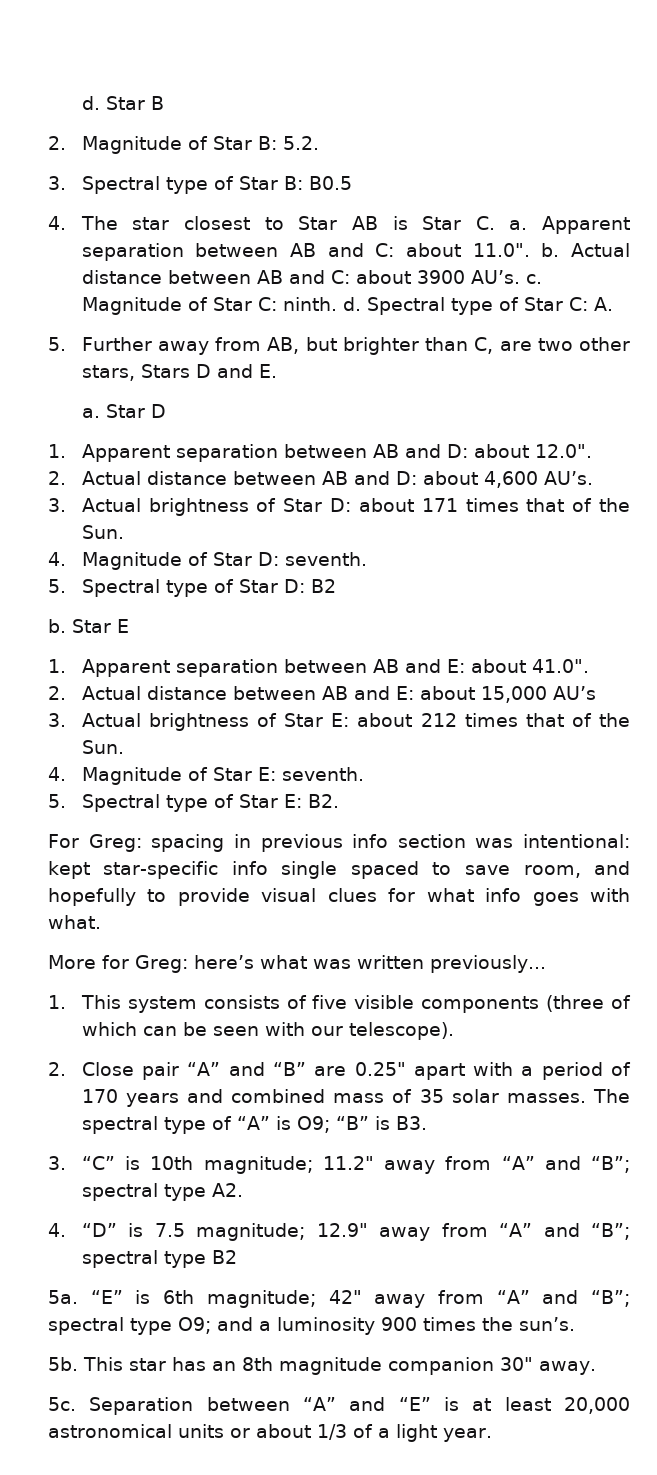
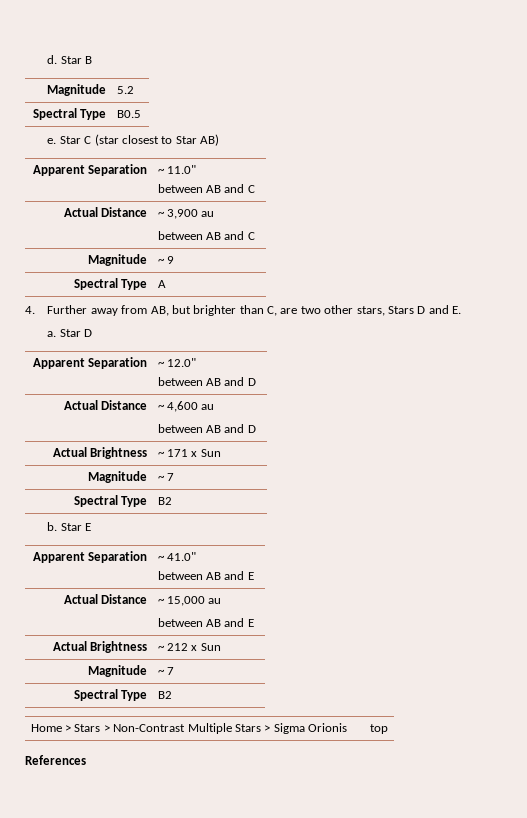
[48,136,319,154] [48,176,352,194] [48,216,630,234] [81,243,631,261] [81,270,542,284] [81,297,613,315] [48,337,66,351] // 2. Magnitude of Star B: 5.2. // 3. Spectral type of Star B: B0.5 // 4. The star closest to Star AB is Star C. a. Apparent separation between AB and C: about 11.0". b. Actual distance between AB and C: about 3900 AU’s. c. Magnitude of Star C: ninth. d. Spectral type of Star C: A. // 5. -> [47,84,107,96] [116,86,134,94] [32,108,107,120] [116,110,141,118] [47,134,220,146] [32,164,148,176] [157,165,197,174] [157,184,255,193] [63,207,148,217] [157,209,215,219] [157,231,255,240] [88,254,148,266] [157,256,175,264] [73,278,148,290] [157,280,166,288] [25,306,35,314] // Magnitude | 5.2 // Spectral Type | B0.5 // e. Star C (star closest to Star AB) // Apparent Separation | ~ 11.0" // between AB and C // Actual Distance | ~ 3,900 au // between AB and C // Magnitude | ~ 9 // Spectral Type | A // 4.
[48,444,592,462] [48,471,593,488] [48,498,630,516] [81,525,124,539] [48,552,367,570] [48,579,336,597] [48,619,129,633] [48,659,589,677] [48,686,596,703] [48,713,630,731] [81,740,124,754] [48,767,364,785] [48,794,339,812] [48,834,630,852] [48,861,630,879] [48,888,631,906] [48,915,101,929] [48,955,546,973] [48,995,632,1013] [81,1022,454,1040] [48,1062,632,1080] [81,1089,630,1107] [81,1116,427,1134] [48,1156,631,1174] [81,1183,243,1201] [48,1223,631,1241] [81,1250,237,1268] [48,1290,631,1308] [48,1317,575,1335] [48,1357,596,1375] [48,1397,630,1415] [48,1424,492,1442] // 1. Apparent separation between AB and D: about 12.0". // 2. Actual distance between AB and D: about 4,600 AU’s. // 3. Actual brightness of Star D: about 171 times that of the Sun. // 4. Magnitude of Star D: seventh. // 5. Spectral type of Star D: B2 // b. Star E // 1. Apparent separation between AB and E: about 41.0". // 2. Actual distance between AB and E: about 15,000 AU’s // 3. Actual brightness of Star E: about 212 times that of the Sun. // 4. Magnitude of Star E: seventh. // 5. Spectral type of Star E: B2. // For Greg: spacing in previous info section was intentional: kept star-specific info single spaced to save room, and hopefully to provide visual clues for what info goes with what. // More for Greg: here’s what was written previously... // 1. This system consists of five visible components (three of which can be seen with our telescope). // 2. Close pair “A” and “B” are 0.25" apart with a period of 170 years and combined mass of 35 solar masses. The spectral type of “A” is O9; “B” is B3. // 3. “C” is 10th magnitude; 11.2" away from “A” and “B”; spectral type A2. // 4. “D” is 7.5 magnitude; 12.9" away from “A” and “B”; spectral type B2 // 5a. “E” is 6th magnitude; 42" away from “A” and “B”; spectral type O9; and a luminosity 900 times the sun’s. // 5b. This star has an 8th magnitude companion 30" away. // 5c. Separation between “A” and “E” is at least 20,000 astronomical units or about 1/3 of a light year. -> [32,357,148,369] [157,358,197,367] [157,377,256,386] [63,400,148,410] [157,401,215,412] [157,424,256,433] [52,447,148,459] [157,449,221,457] [88,471,148,483] [157,473,175,481] [73,495,148,507] [157,497,172,505] [47,522,92,531] [32,551,148,563] [157,552,197,561] [157,571,254,580] [63,594,148,604] [157,596,222,606] [157,618,254,627] [52,641,148,653] [157,643,221,651] [88,665,148,677] [157,667,175,675] [73,689,148,701] [157,691,172,699] [30,723,348,734] [370,724,389,734] [25,755,86,765] // Apparent Separation | ~ 12.0" // between AB and D // Actual Distance | ~ 4,600 au // between AB and D // Actual Brightness | ~ 171 x Sun // Magnitude | ~ 7 // Spectral Type | B2 // b. Star E // Apparent Separation | ~ 41.0" // between AB and E // Actual Distance | ~ 15,000 au // between AB and E // Actual Brightness | ~ 212 x Sun // Magnitude | ~ 7 // Spectral Type | B2 // Home > Stars > Non-Contrast Multiple Stars > Sigma Orionis | top // References

